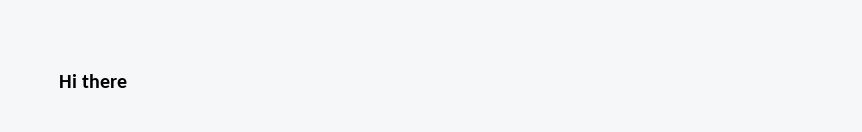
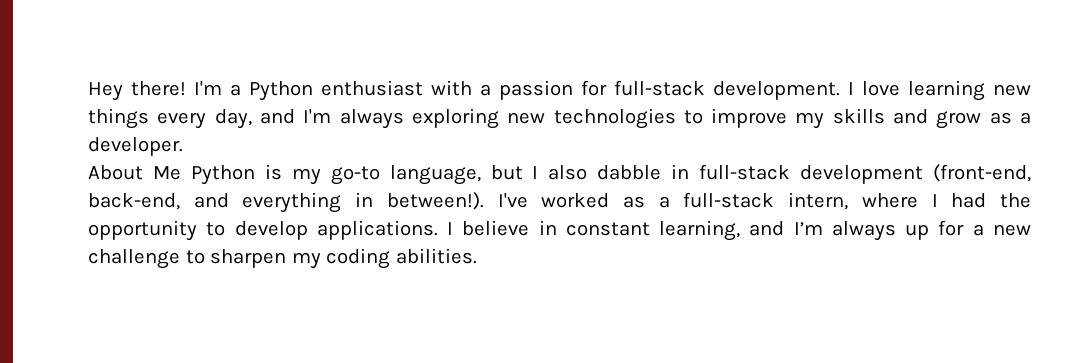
[59,74,128,88] Hi there -> [88,80,1031,101] [88,108,1031,129] [88,137,183,156] [88,164,1031,185] [88,192,1031,213] [88,220,1031,241] [88,248,477,269] Hey there! I'm a Python enthusiast with a passion for full-stack development. I love learning new things every day, and I'm always exploring new technologies to improve my skills and grow as a developer. // About Me Python is my go-to language, but I also dabble in full-stack development (front-end, back-end, and everything in between!). I've worked as a full-stack intern, where I had the opportunity to develop applications. I believe in constant learning, and I’m always up for a new challenge to sharpen my coding abilities.

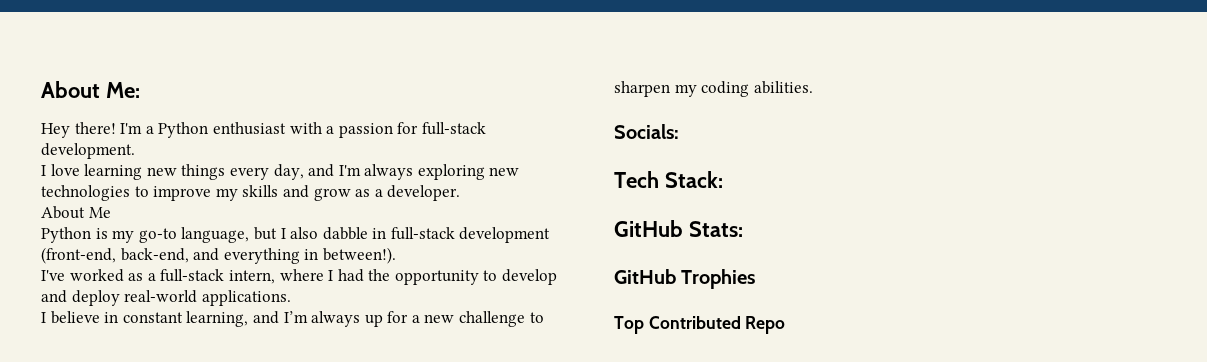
(88, 91) none -> [41,81,140,98] About Me: //
(840, 90) none -> (135, 151) //
(181, 173) none -> (111, 212) //
(484, 201) none -> (396, 255) //
(308, 230) none -> [41,290,198,306] and deploy real-world
(438, 230) none -> (291, 298) //
(477, 256) none -> [614,124,679,139] [614,171,723,188] [614,220,743,237] [614,269,756,289] [614,316,786,334] // Socials: // Tech Stack: // GitHub Stats: // GitHub Trophies // Top Contributed Repo

